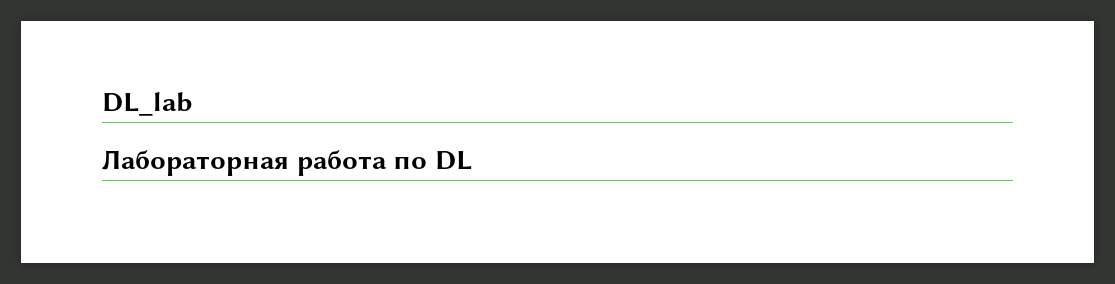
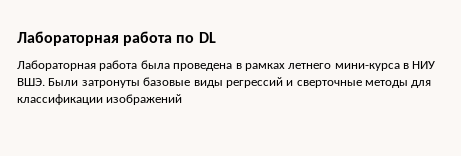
[102,92,192,116] DL_lab // -> (17, 38) none
(472, 160) none -> [17,60,436,71] [17,77,432,88] [17,94,183,105] // Лабораторная работа была проведена в рамках летнего мини-курса в НИУ ВШЭ. Были затронуты базовые виды регрессий и сверточные методы для классификации изображений

